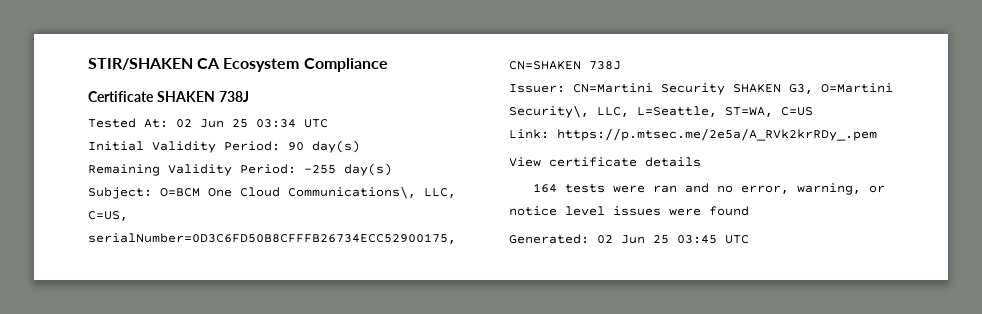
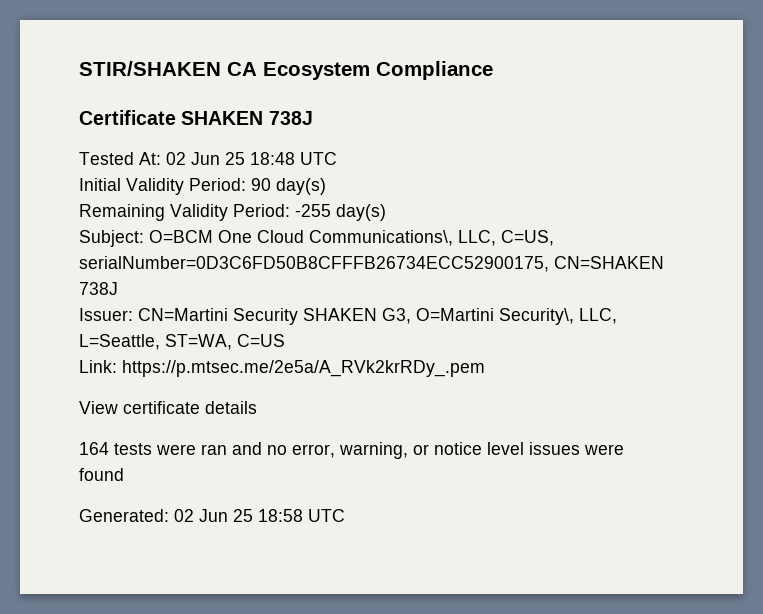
[256,119,296,128] 03:34 -> [250,152,295,165] 18:48
[677,235,717,244] 03:45 -> [258,509,303,522] 18:58

